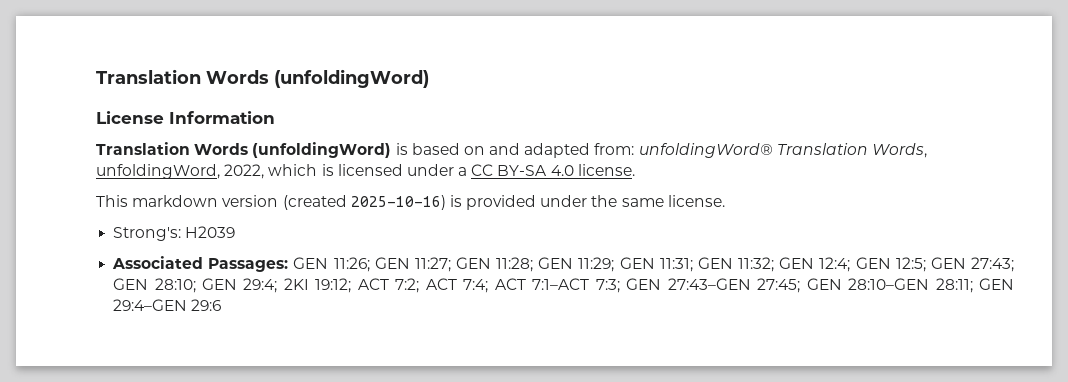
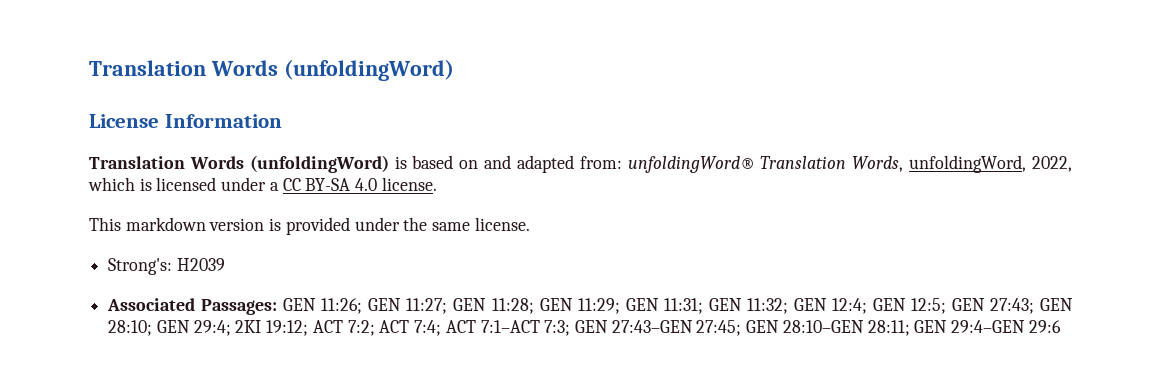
[282,195,446,210] (created 2025-10-16) -> (265, 224) none

